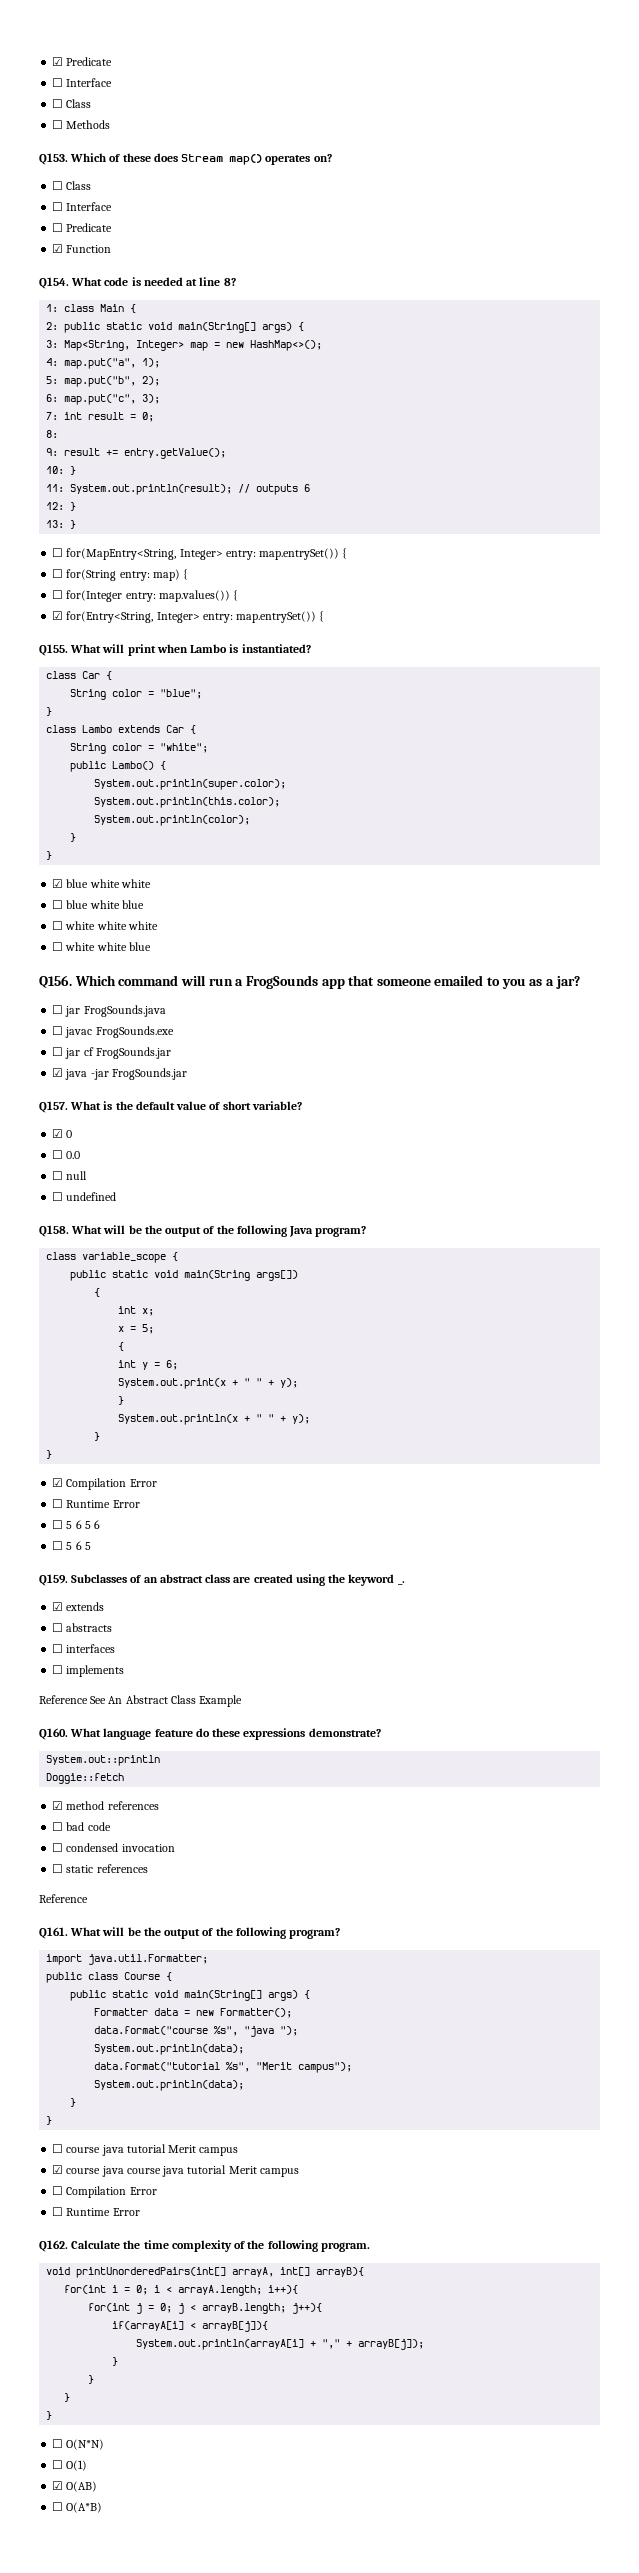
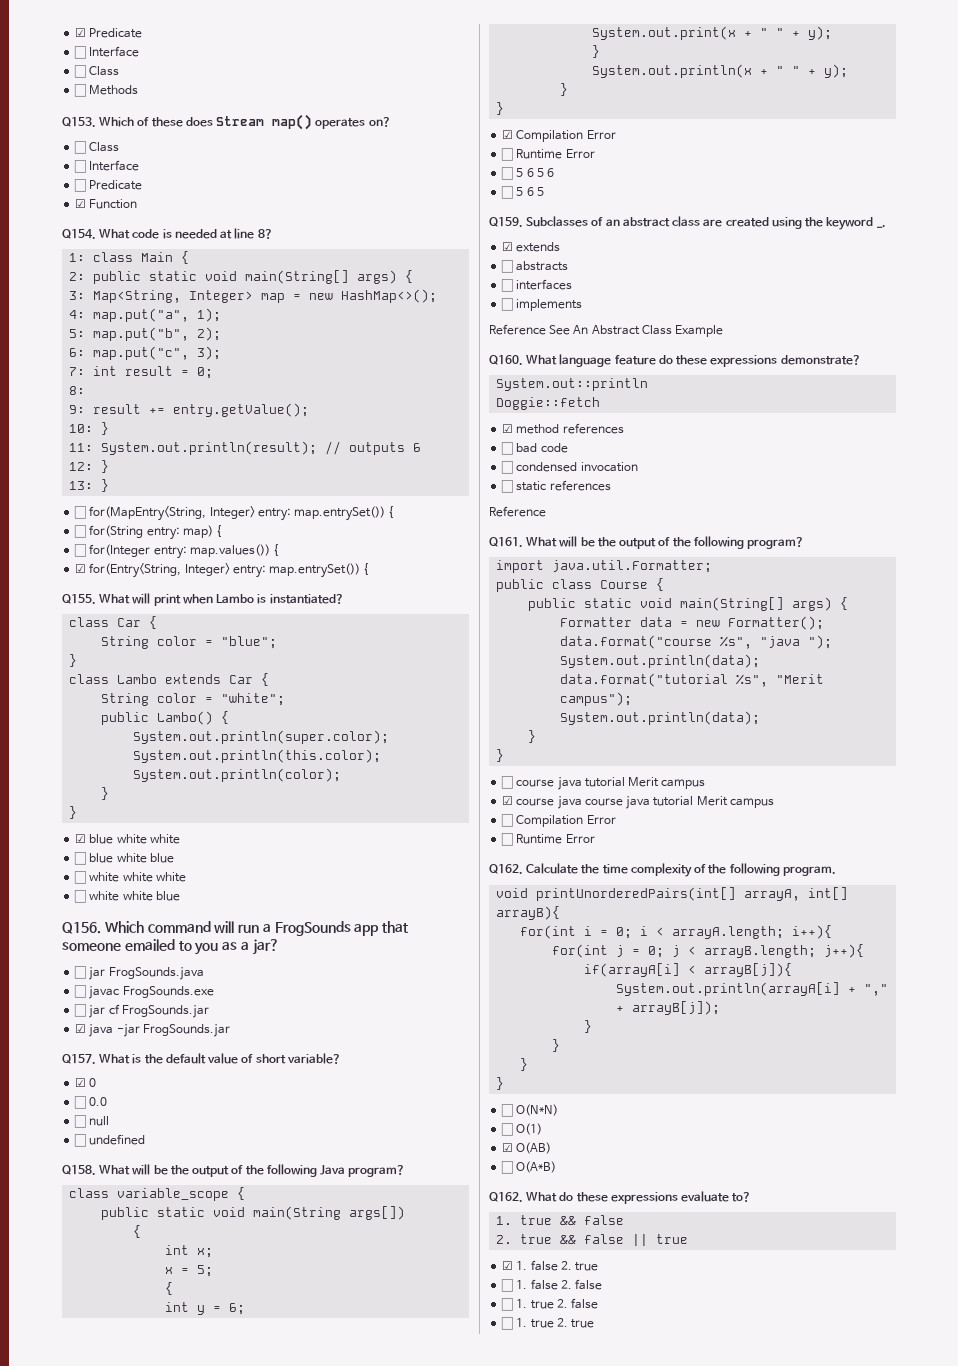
(103, 2507) none -> [489,1191,752,1204] [496,1215,625,1225] [496,1234,689,1246] [502,1260,599,1271] [501,1279,603,1292] [501,1298,599,1311] [501,1317,595,1330] // Q162. What do these expressions evaluate to? // 1. true && false // 2. true && false || true // ☑ 1. false 2. true // ☐ 1. false 2. false // ☐ 1. true 2. false // ☐ 1. true 2. true

